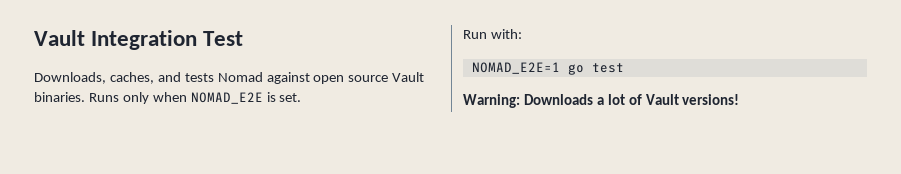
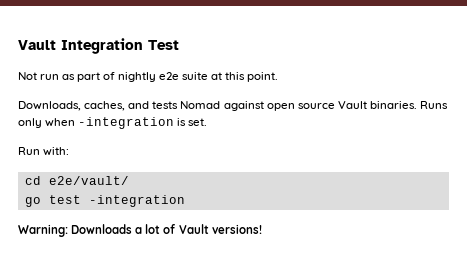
(244, 38) none -> [18,72,279,82] // Not run as part of nightly e2e suite at this point.
[190,92,263,104] NOMAD_E2E -> [78,117,175,129] -integration
[471,62,560,74] NOMAD_E2E=1 -> [24,176,129,185] cd e2e/vault/ //
(624, 68) none -> [88,195,185,207] -integration

